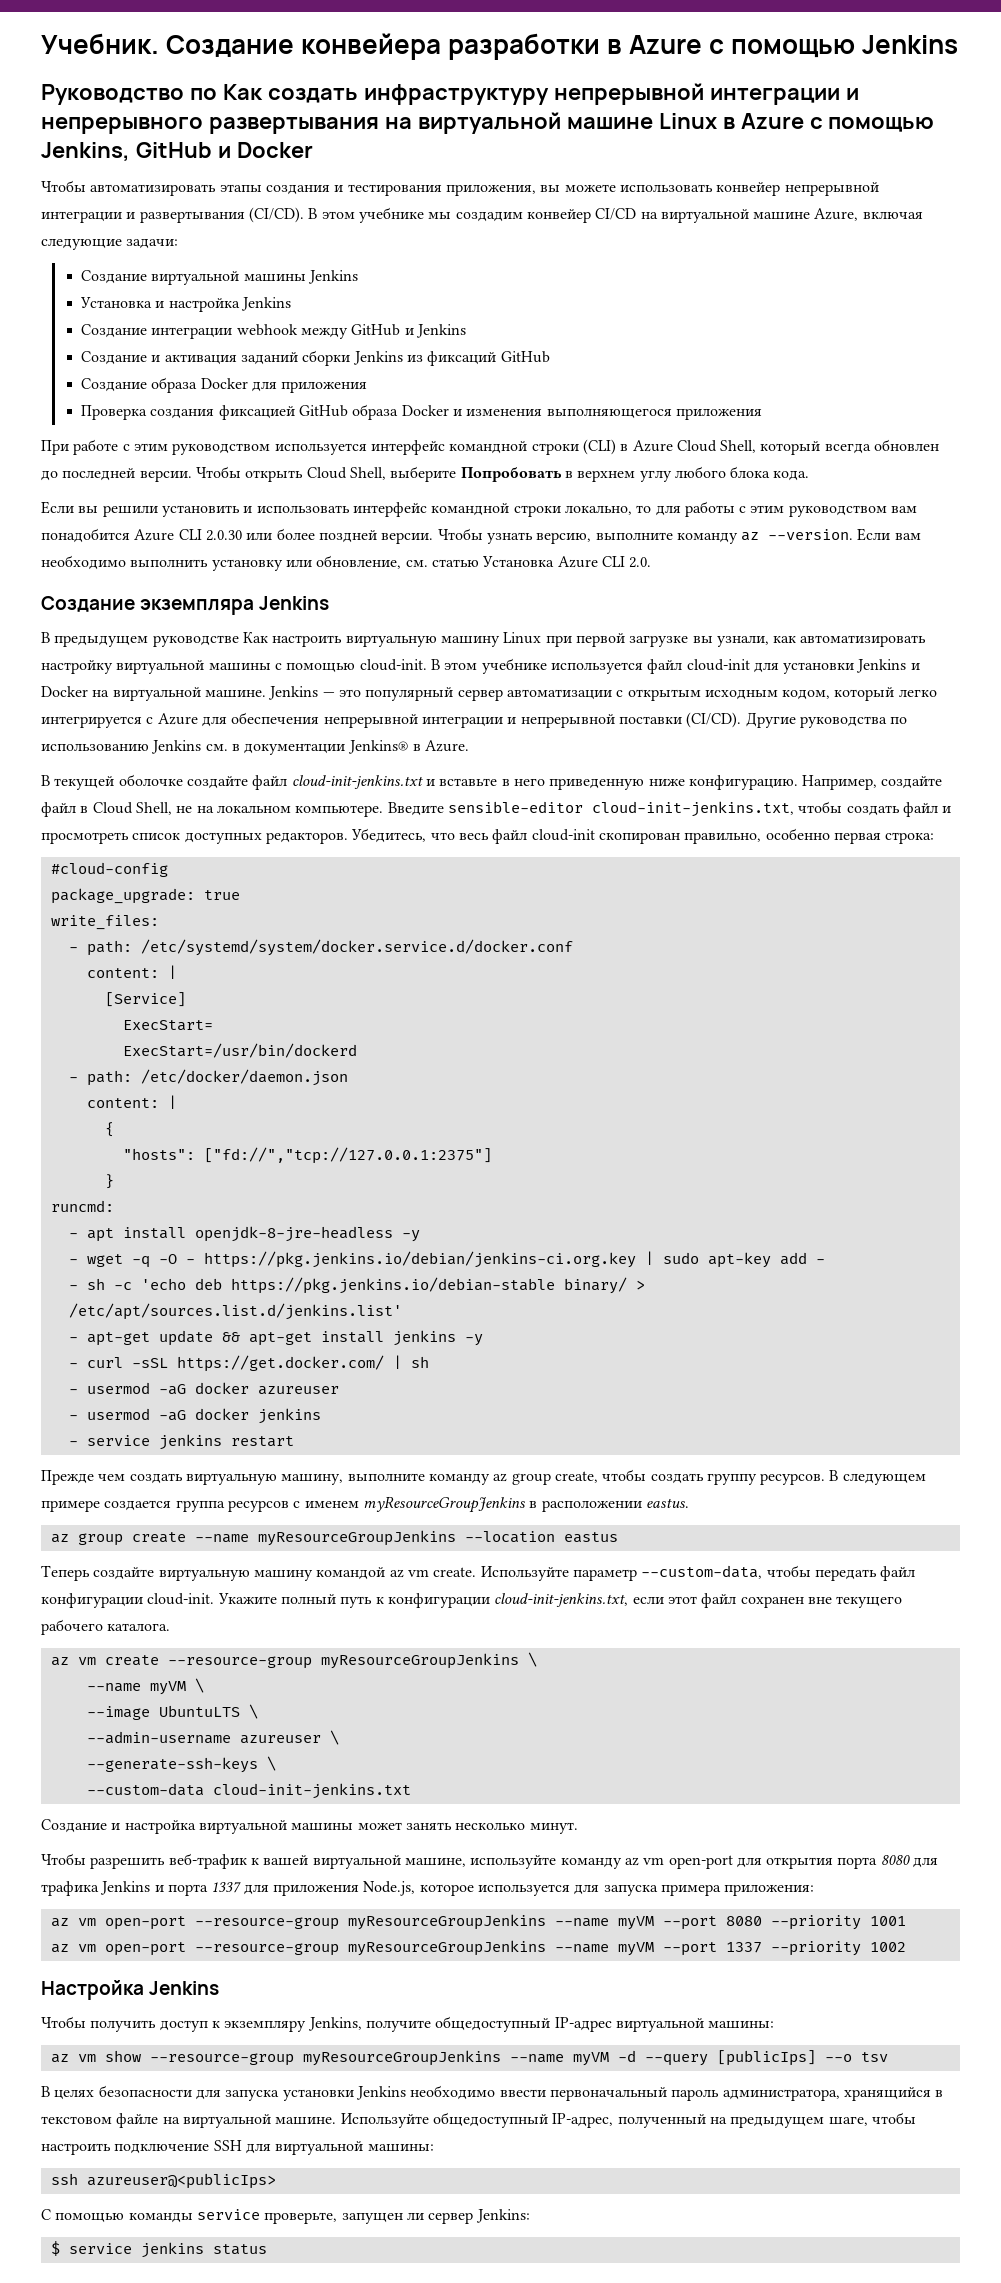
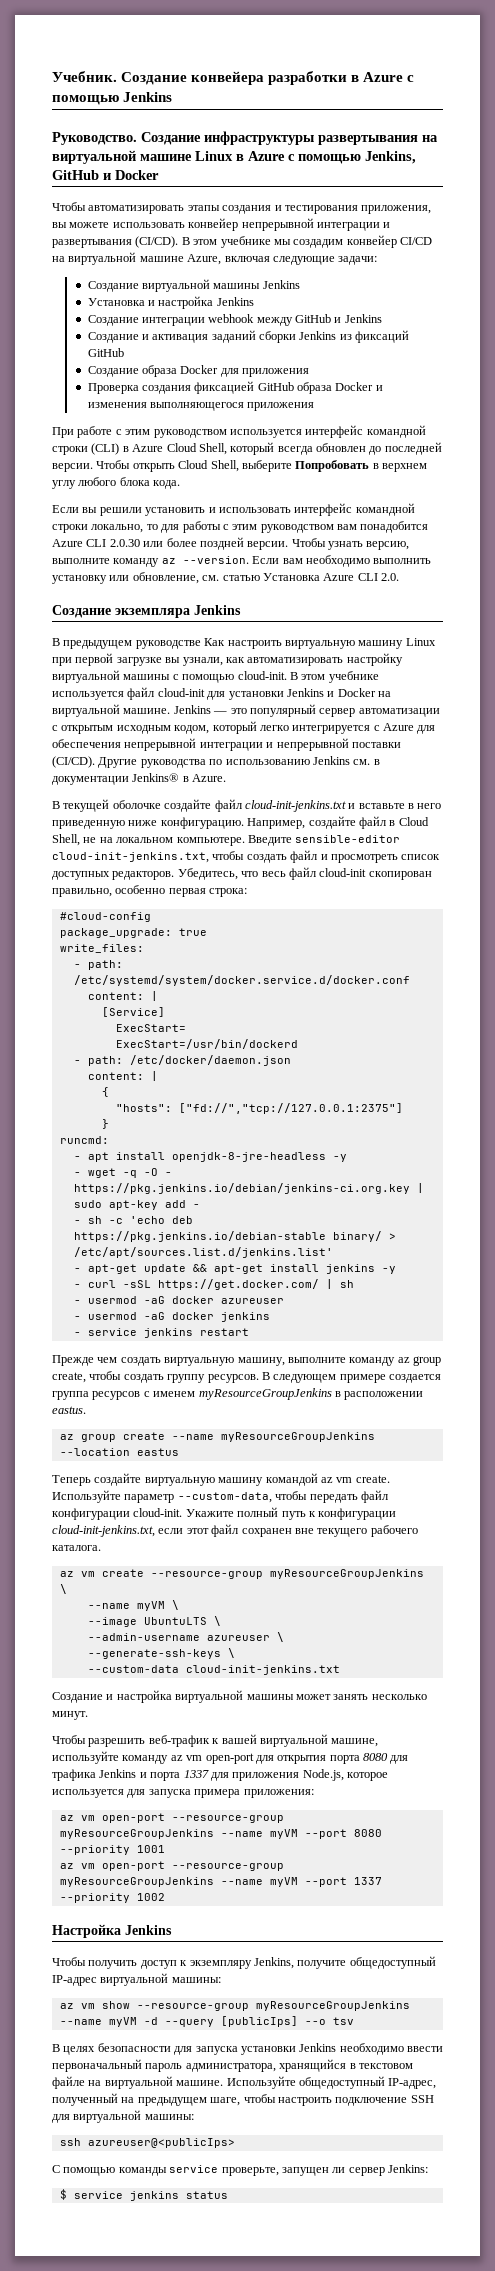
[41,83,859,105] [41,117,203,134] Руководство по Как создать инфраструктуру непрерывной интеграции и непрерывного -> [52,131,314,145] Руководство. Создание инфраструктуры

